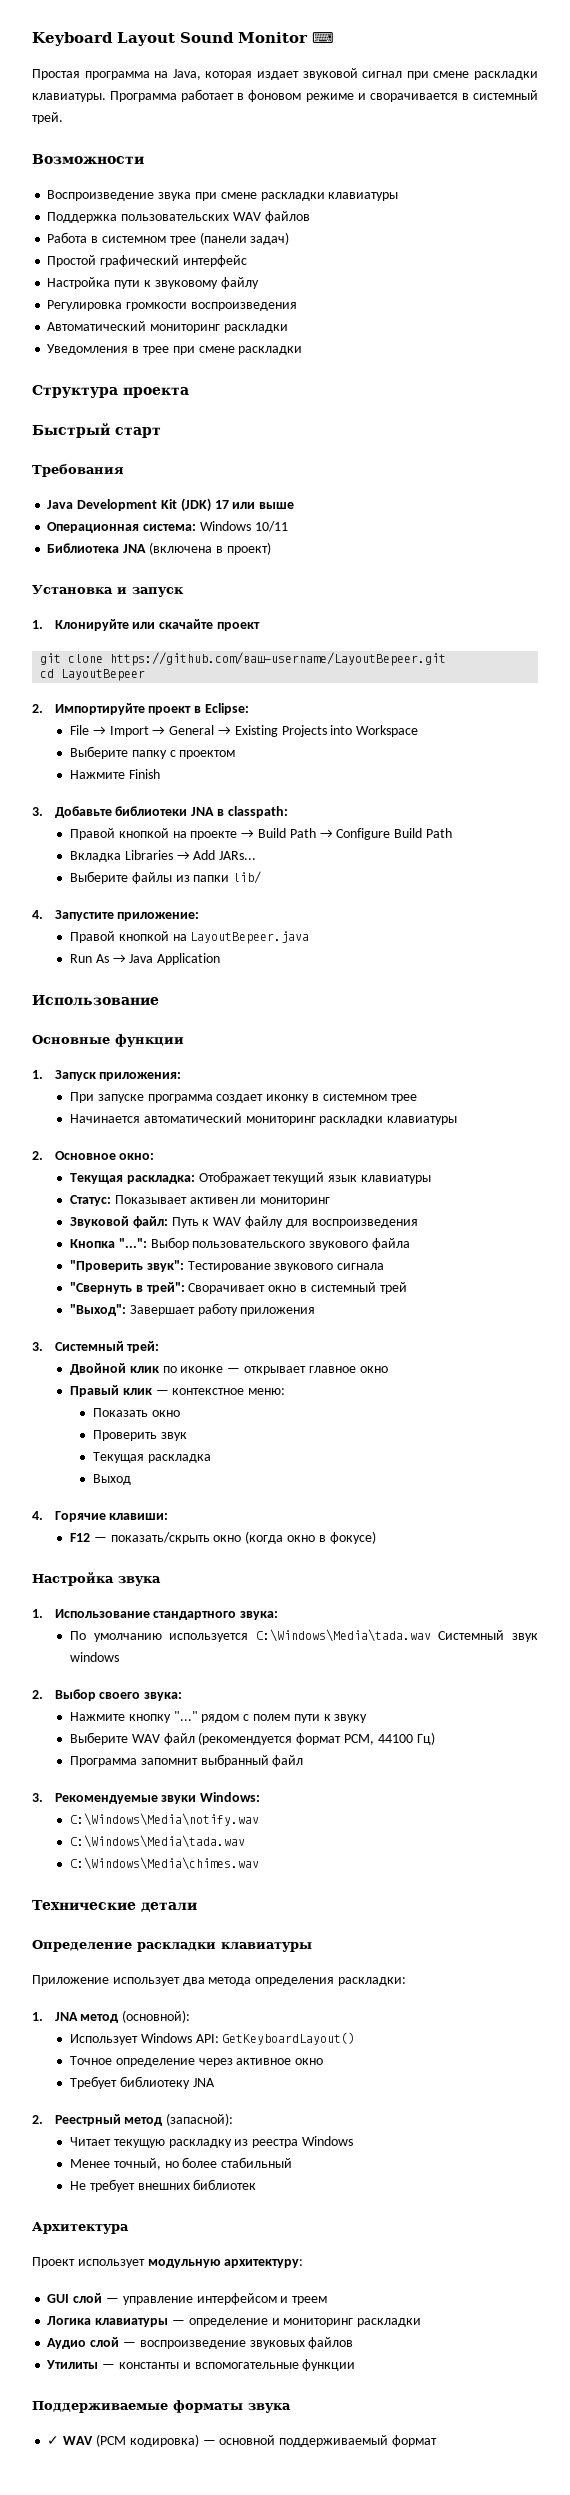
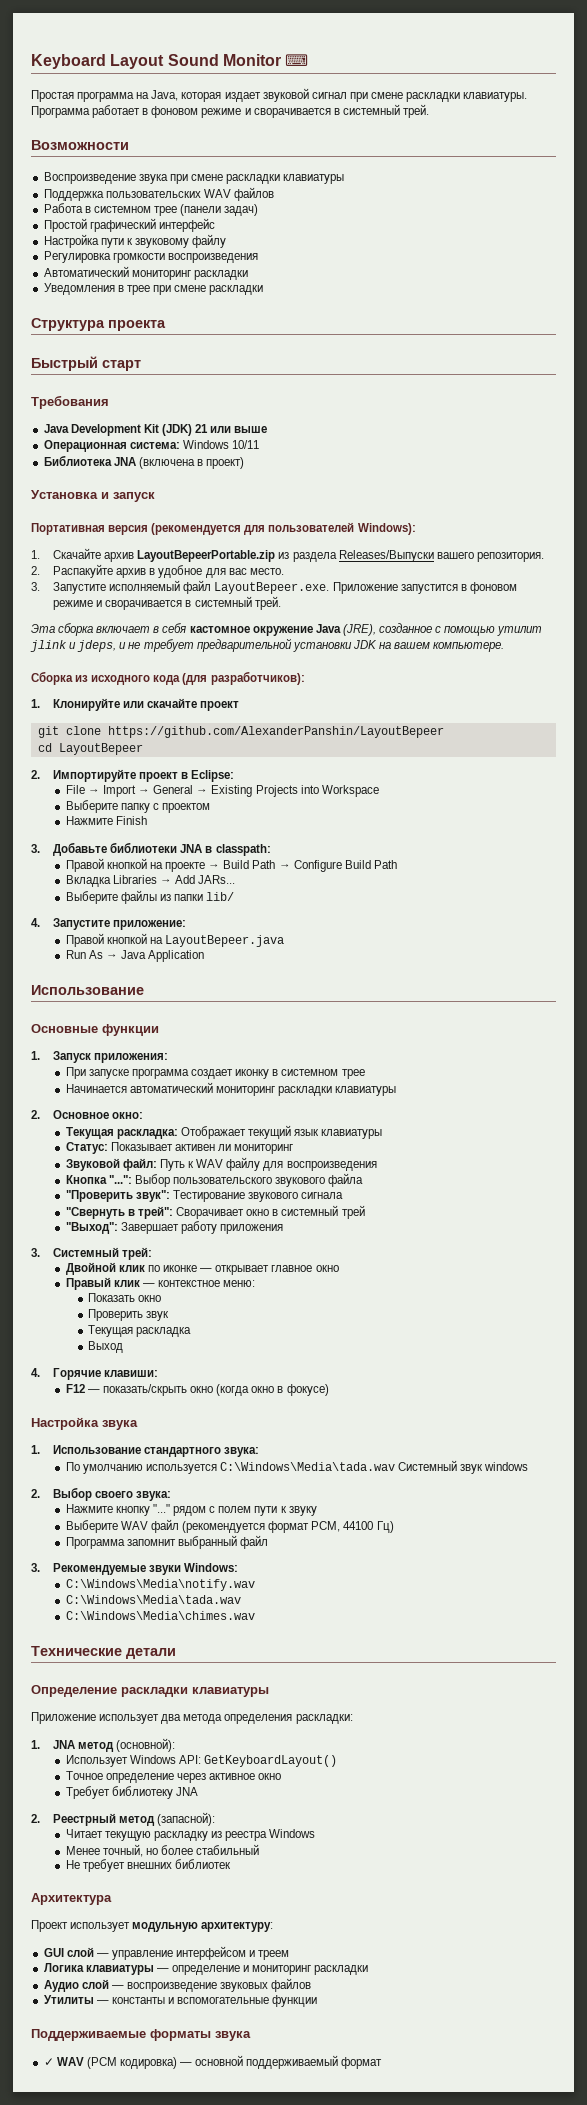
[214,500,229,509] 17 -> [195,424,209,433] 21
(184, 592) none -> [31,522,416,535] [31,548,544,562] [31,564,284,578] [31,580,517,594] [53,596,281,610] [31,623,543,636] [30,638,505,652] [31,671,305,685] // Портативная версия (рекомендуется для пользователей Windows): // 1. Скачайте архив LayoutBepeerPortable.zip из раздела Releases/Выпуски вашего репозитория. // 2. Распакуйте архив в удобное для вас место. // 3. Запустите исполняемый файл LayoutBepeer.exe. Приложение запустится в фоновом режиме и сворачивается в системный трей. // Эта сборка включает в себя кастомное окружение Java (JRE), созданное с помощью утилит jlink и jdeps, и не требует предварительной установки JDK на вашем компьютере. // Сборка из исходного кода (для разработчиков):
[110,652,447,666] https://github.com/ваш-username/LayoutBepeer.git -> [107,726,444,738] https://github.com/AlexanderPanshin/LayoutBepeer

